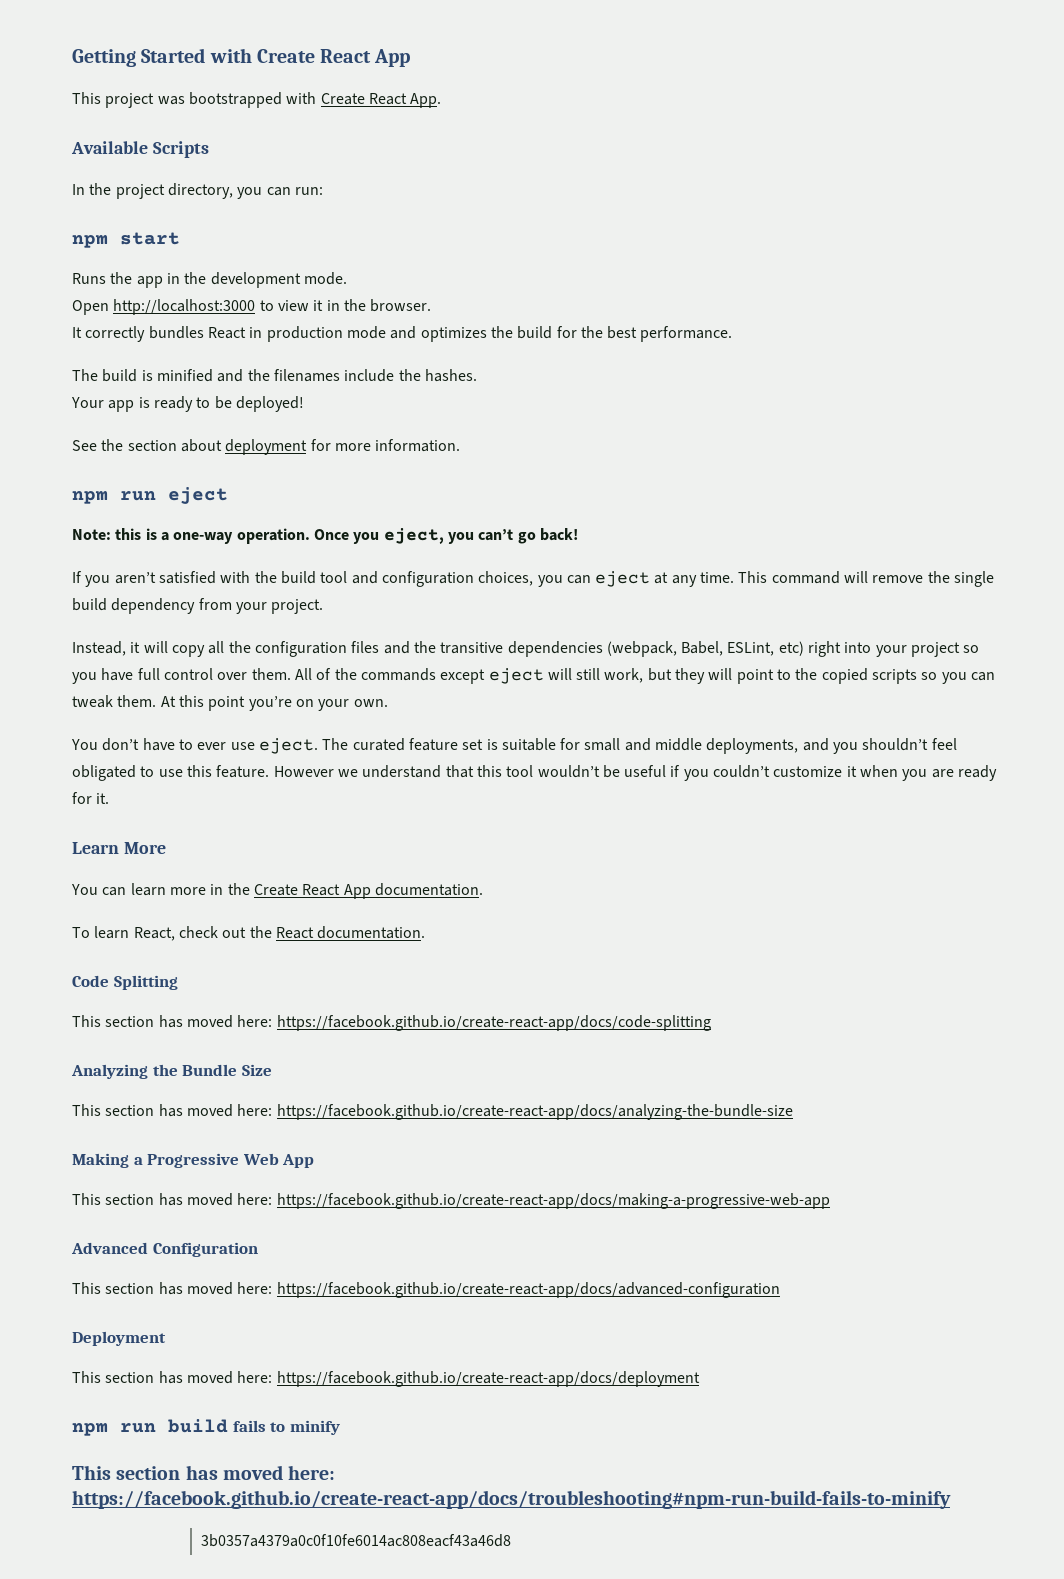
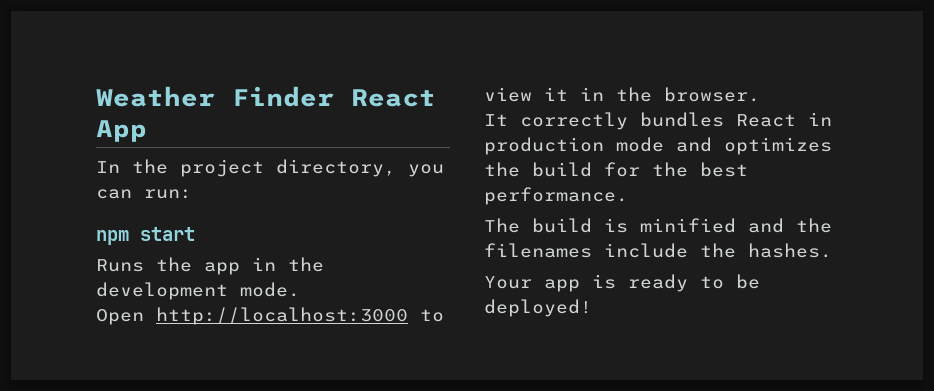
[72,48,411,67] [72,92,442,108] [71,141,209,158] Getting Started with Create React App // This project was bootstrapped with Create React App. // Available Scripts -> [96,86,436,107] [96,120,147,142] Weather Finder React App
[72,439,461,455] [72,487,228,504] [72,528,578,544] [72,571,995,587] [72,598,324,614] [72,641,980,657] [72,668,996,684] [72,695,388,711] [71,738,957,754] [72,765,998,781] [72,792,110,804] [72,842,166,854] [71,883,483,899] [72,926,426,941] [72,975,178,990] [72,1015,711,1031] [71,1064,272,1079] [72,1104,793,1120] [72,1153,315,1168] [72,1193,830,1209] [71,1242,258,1257] [72,1282,780,1298] [72,1331,166,1346] [72,1371,700,1387] [72,1419,340,1436] [72,1465,336,1480] [72,1490,951,1509] [200,1534,511,1547] // See the section about deployment for more information. // npm run eject // Note: this is a one-way operation. Once you eject, you can’t go back! // If you aren’t satisfied with the build tool and configuration choices, you can eject at any time. This command will remove the single build dependency from your project. // Instead, it will copy all the configuration files and the transitive dependencies (webpack, Babel, ESLint, etc) right into your project so you have full control over them. All of the commands except eject will still work, but they will point to the copied scripts so you can tweak them. At this point you’re on your own. // You don’t have to ever use eject. The curated feature set is suitable for small and middle deployments, and you shouldn’t feel obligated to use this feature. However we understand that this tool wouldn’t be useful if you couldn’t customize it when you are ready for it. // Learn More // You can learn more in the Create React App documentation. // To learn React, check out the React documentation. // Code Splitting // This section has moved here: https://facebook.github.io/create-react-app/docs/code-splitting // Analyzing the Bundle Size // This section has moved here: https://facebook.github.io/create-react-app/docs/analyzing-the-bundle-size // Making a Progressive Web App // This section has moved here: https://facebook.github.io/create-react-app/docs/making-a-progressive-web-app // Advanced Configuration // This section has moved here: https://facebook.github.io/create-react-app/docs/advanced-configuration // Deployment // This section has moved here: https://facebook.github.io/create-react-app/docs/deployment // npm run build fails to minify // This section has moved here: https://facebook.github.io/create-react-app/docs/troubleshooting#npm-run-build-fails-to-minify // 3b0357a4379a0c0f10fe6014ac808eacf43a46d8 -> (592, 308) none

